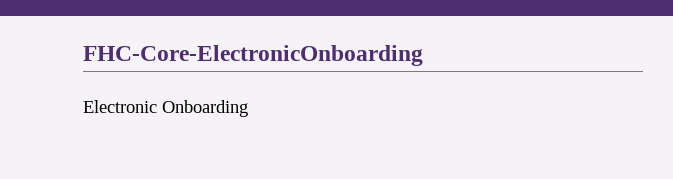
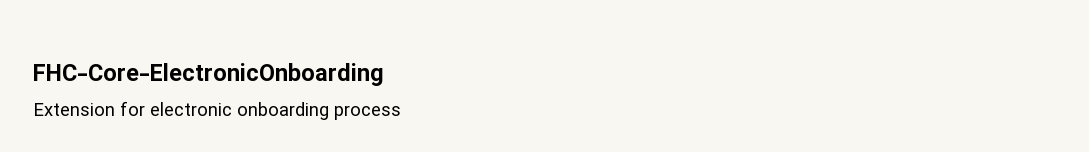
[83,100,248,117] Electronic Onboarding -> [33,101,401,120] Extension for electronic onboarding process

